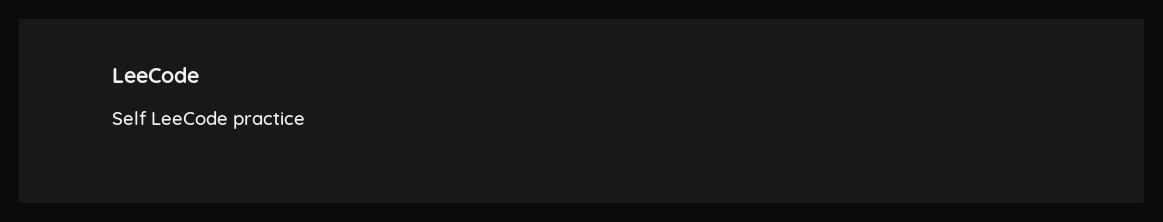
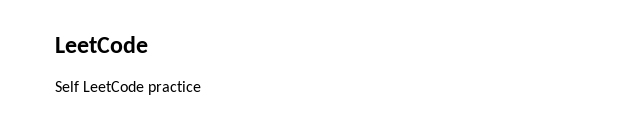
[112,67,199,83] LeeCode -> [55,36,148,53] LeetCode
[151,111,228,125] LeeCode -> [83,81,145,92] LeetCode

